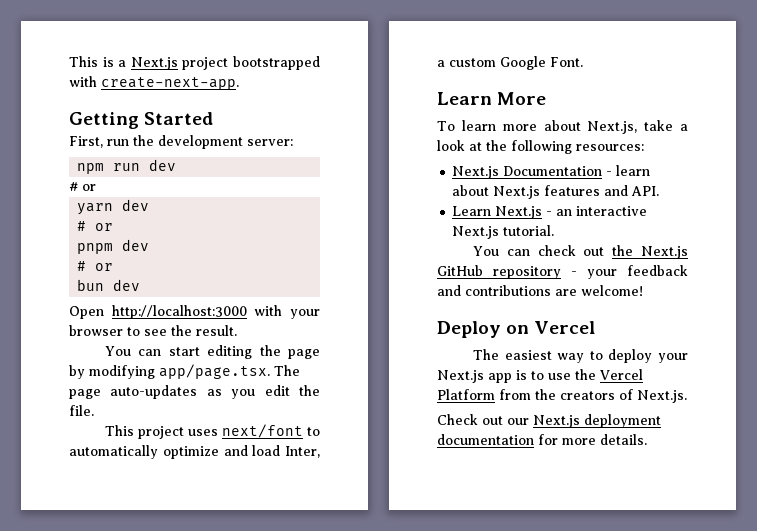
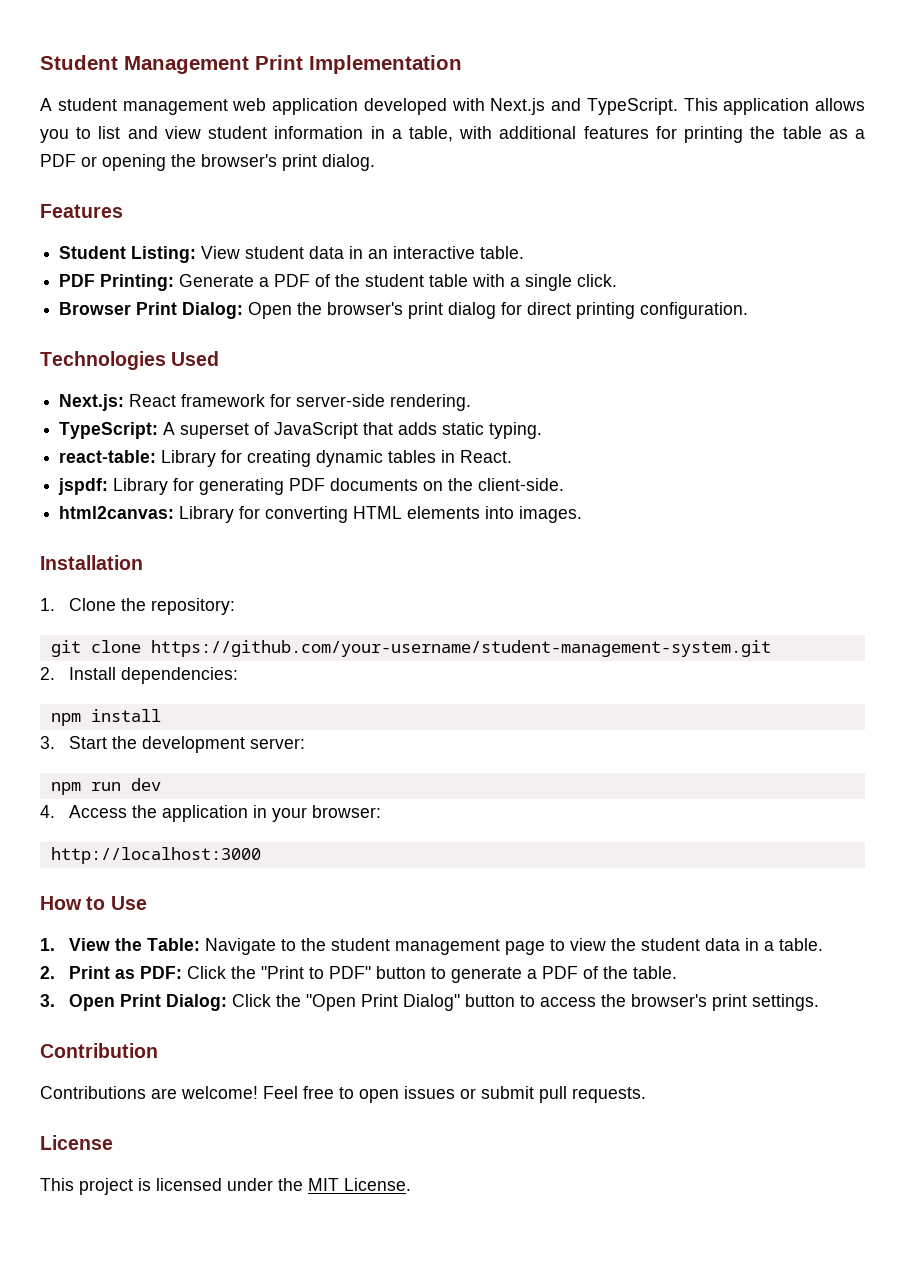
[69,56,320,70] [69,76,239,90] [69,112,214,129] [69,136,129,148] This is a Next.js project bootstrapped with create-next-app. // Getting Started // First, run -> [40,55,462,74] [40,98,865,115] [40,126,865,143] [40,154,375,171] [40,204,123,218] [59,246,525,263] [59,274,618,291] [59,302,749,319] [40,351,220,370] [59,394,472,411] [59,422,543,439] [59,450,513,467] [58,478,565,495] [59,506,583,523] [40,555,143,570] [40,598,236,615] [50,640,771,657] [40,667,239,684] [50,709,161,726] [40,736,108,749] Student Management Print Implementation // A student management web application developed with Next.js and TypeScript. This application allows you to list and view student information in a table, with additional features for printing the table as a PDF or opening the browser's print dialog. // Features // Student Listing: View student data in an interactive table. // PDF Printing: Generate a PDF of the student table with a single click. // Browser Print Dialog: Open the browser's print dialog for direct printing configuration. // Technologies Used // Next.js: React framework for server-side rendering. // TypeScript: A superset of JavaScript that adds static typing. // react-table: Library for creating dynamic tables in React. // jspdf: Library for generating PDF documents on the client-side. // html2canvas: Library for converting HTML elements into images. // Installation // 1. Clone the repository: // git clone https://github.com/your-username/student-management-system.git // 2. Install dependencies: // npm install // 3. Start
[69,182,96,191] [77,199,150,215] [77,221,114,231] [77,239,150,254] [77,261,114,271] [77,279,141,291] [69,305,320,319] [69,325,237,336] [104,345,320,359] [69,364,300,379] [69,385,320,399] [69,405,94,416] [104,424,320,439] [69,445,320,459] [437,56,583,70] [437,92,547,105] [437,120,688,134] [437,140,644,154] [452,165,651,179] [452,185,660,199] [452,206,648,219] [452,225,555,239] [472,245,688,259] [437,265,688,279] [437,285,643,296] [437,321,596,338] [472,349,688,363] [437,369,643,383] [437,389,687,403] [437,414,661,428] [437,434,647,445] # or // yarn dev // # or // pnpm dev // # or // bun dev // Open http://localhost:3000 with your browser to see the result. // You can start editing the page by modifying app/page.tsx. The page auto-updates as you edit the file. // This project uses next/font to automatically optimize and load Inter, a custom Google Font. // Learn More // To learn more about Next.js, take a look at the following resources: // Next.js Documentation - learn about Next.js features and API. // Learn Next.js - an interactive Next.js tutorial. // You can check out the Next.js GitHub repository - your feedback and contributions are welcome! // Deploy on Vercel // The easiest way to deploy your Next.js app is to use the Vercel Platform from the creators of Next.js. // Check out our Next.js deployment documentation for more details. -> [40,805,382,822] [50,847,261,864] [40,896,147,910] [40,938,824,955] [40,966,678,983] [40,994,820,1011] [40,1043,158,1058] [40,1086,646,1103] [40,1135,113,1150] [40,1178,411,1195] 4. Access the application in your browser: // http://localhost:3000 // How to Use // 1. View the Table: Navigate to the student management page to view the student data in a table. // 2. Print as PDF: Click the "Print to PDF" button to generate a PDF of the table. // 3. Open Print Dialog: Click the "Open Print Dialog" button to access the browser's print settings. // Contribution // Contributions are welcome! Feel free to open issues or submit pull requests. // License // This project is licensed under the MIT License.

